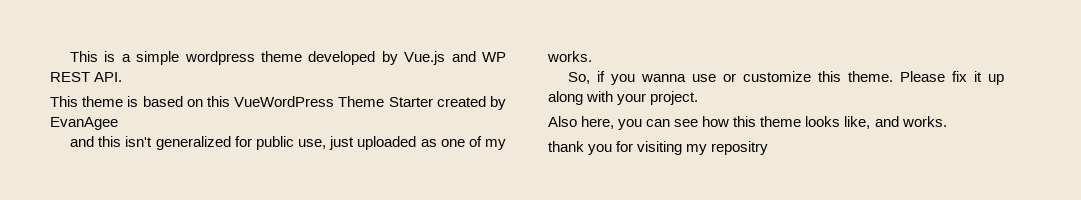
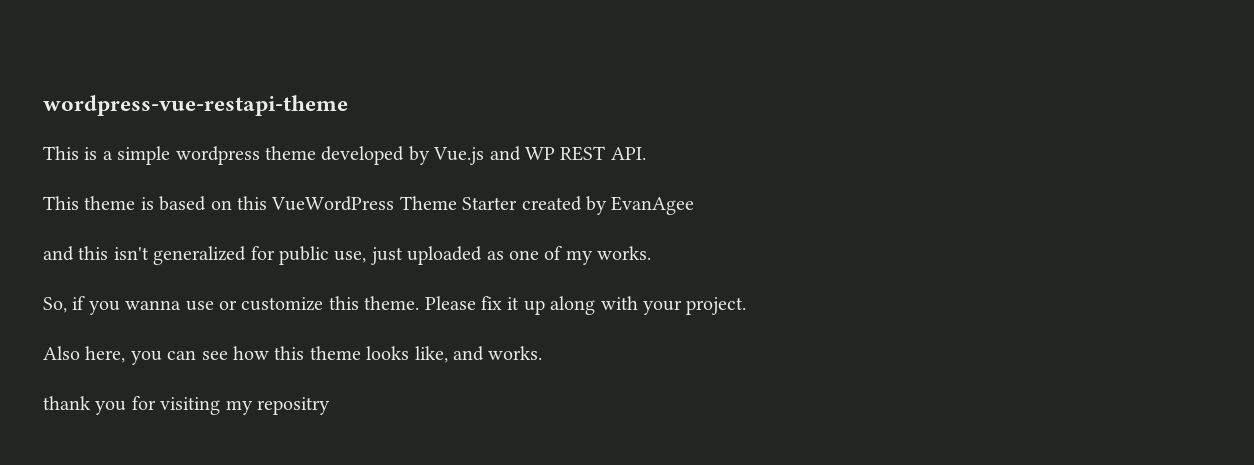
(70, 56) none -> [43,95,348,116] wordpress-vue-restapi-theme //

